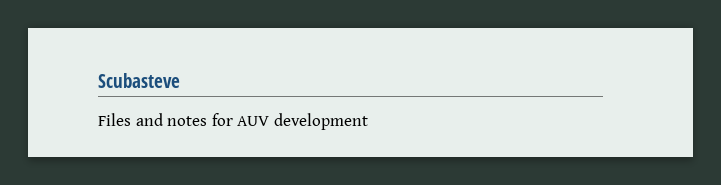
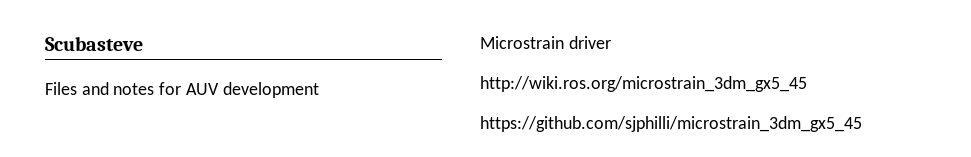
(368, 121) none -> [480,36,611,49] [480,76,807,92] [480,116,862,132] // Microstrain driver // http://wiki.ros.org/microstrain_3dm_gx5_45 // https://github.com/sjphilli/microstrain_3dm_gx5_45

